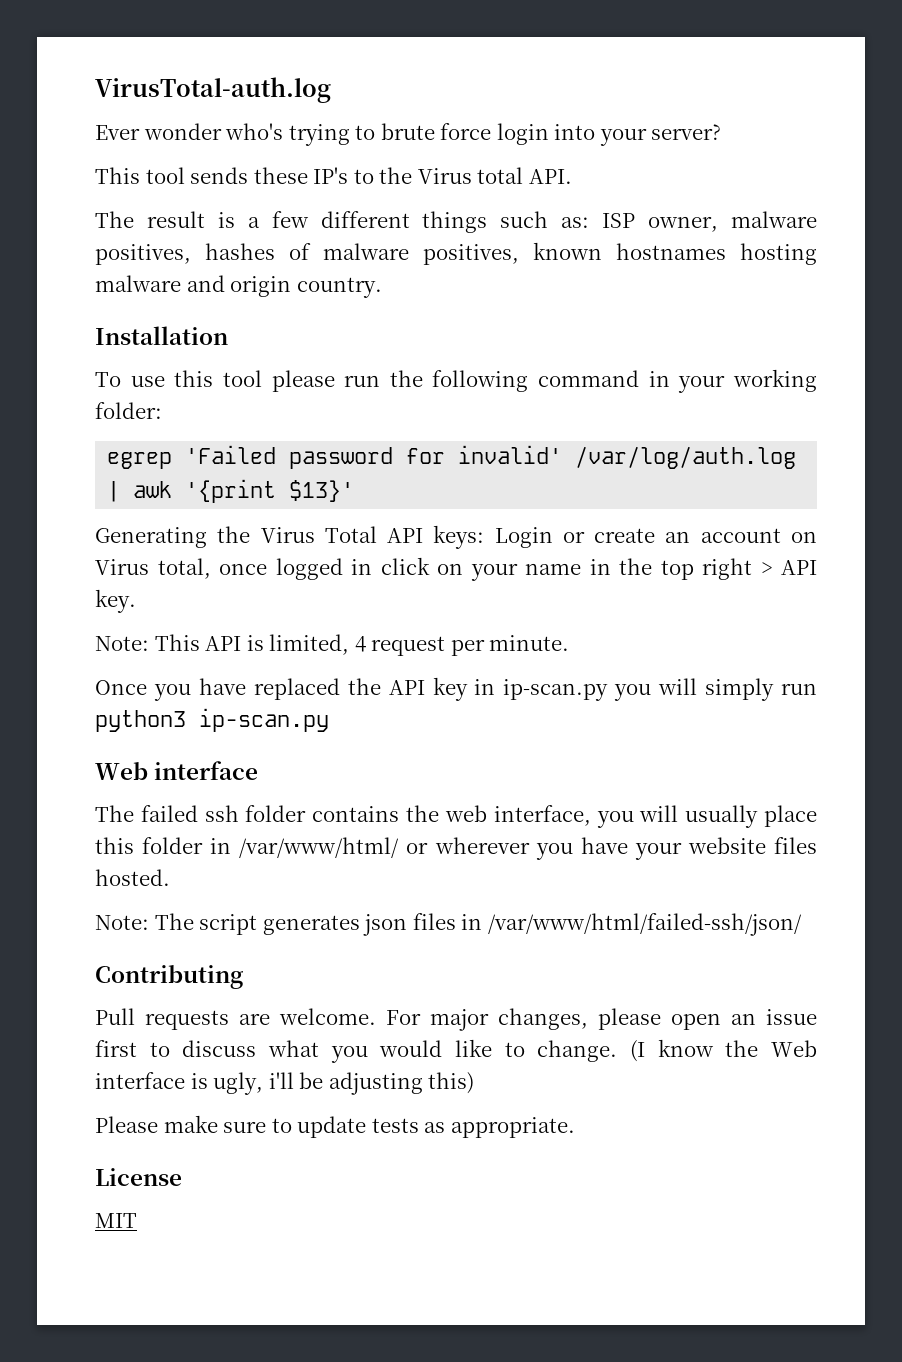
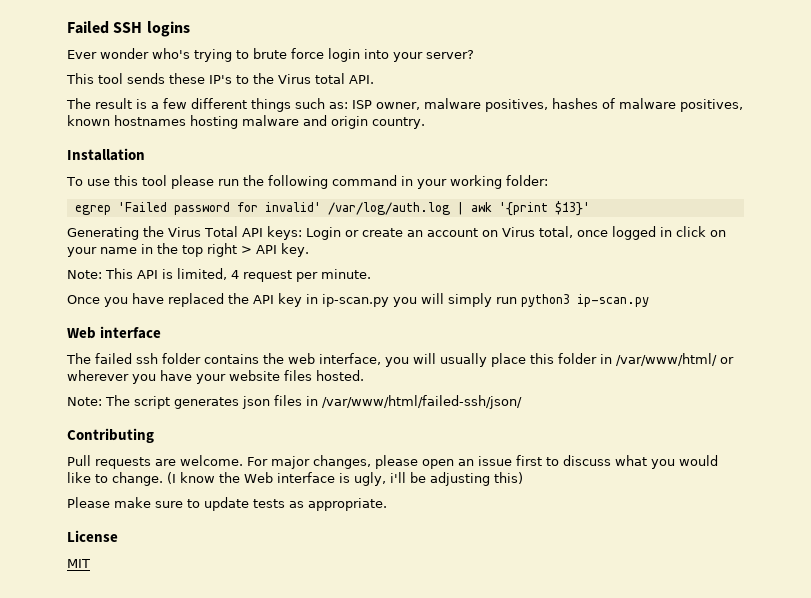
[95,77,331,103] VirusTotal-auth.log -> [67,21,190,37] Failed SSH logins

